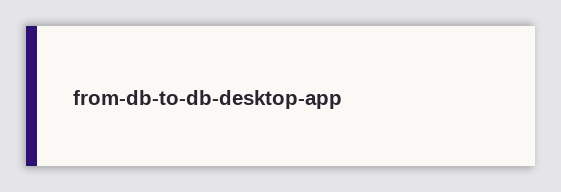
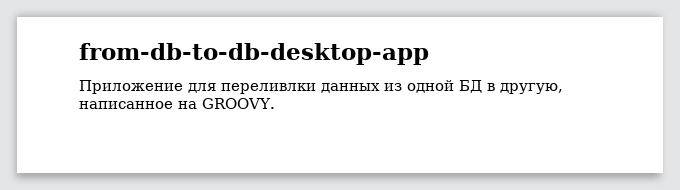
(342, 99) none -> [79,80,563,94] [79,98,275,109] // Приложение для переливлки данных из одной БД в другую, написанное на GROOVY.

